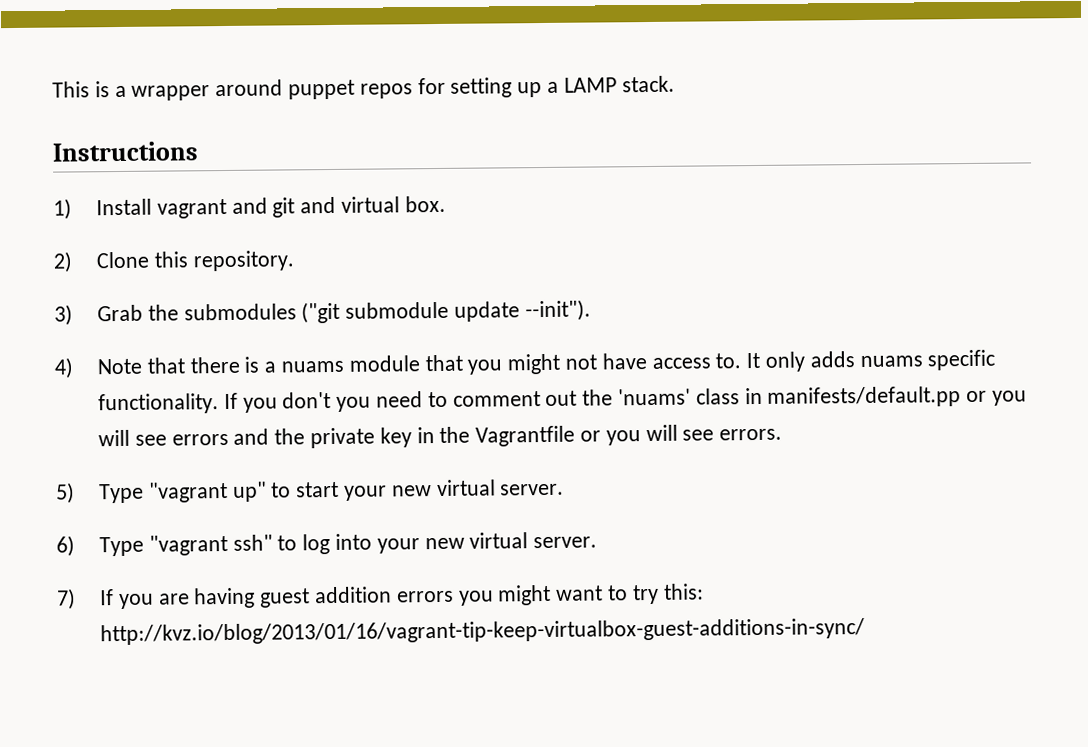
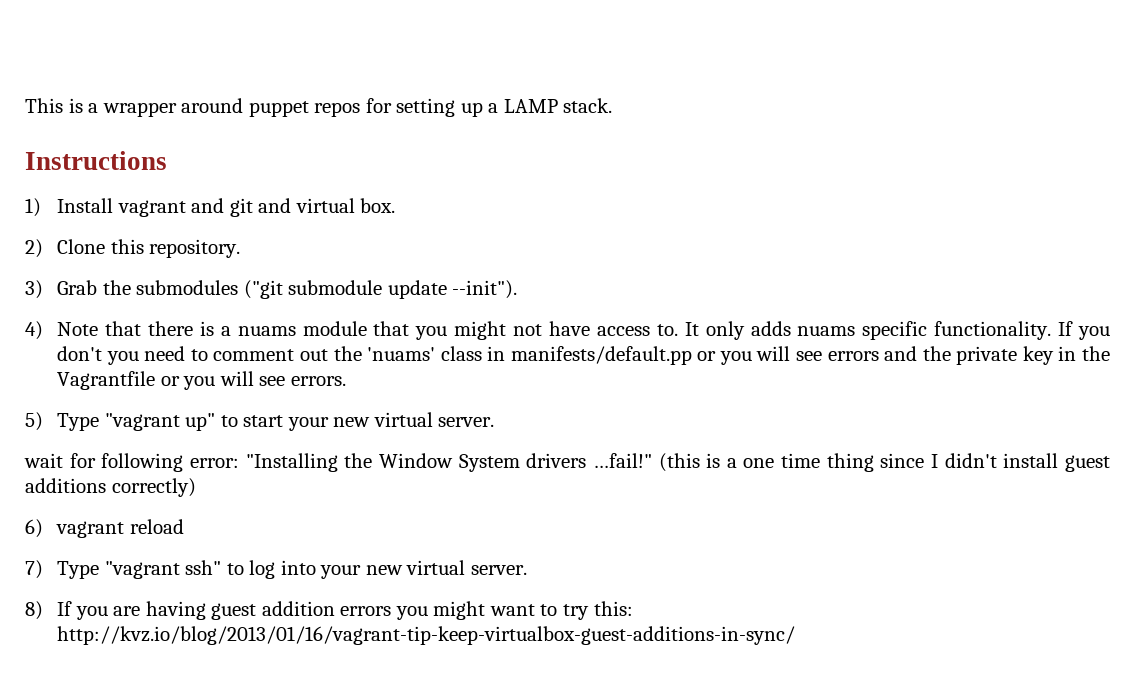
[56,535,75,557] 6) -> [24,453,1110,472] [25,478,196,497] [25,519,184,538] [25,560,43,579] wait for following error: "Installing the Window System drivers …fail!" (this is a one time thing since I didn't install guest additions correctly) // 6) vagrant reload // 7)
[57,588,76,610] 7) -> [25,601,43,620] 8)

